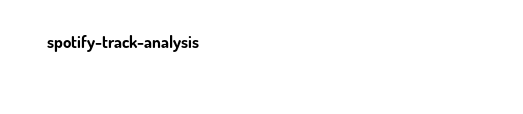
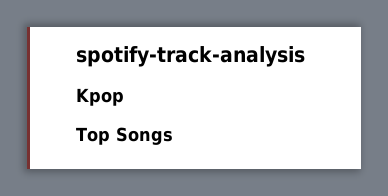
(199, 43) none -> [76,88,124,106] [76,127,173,145] // Kpop // Top Songs

